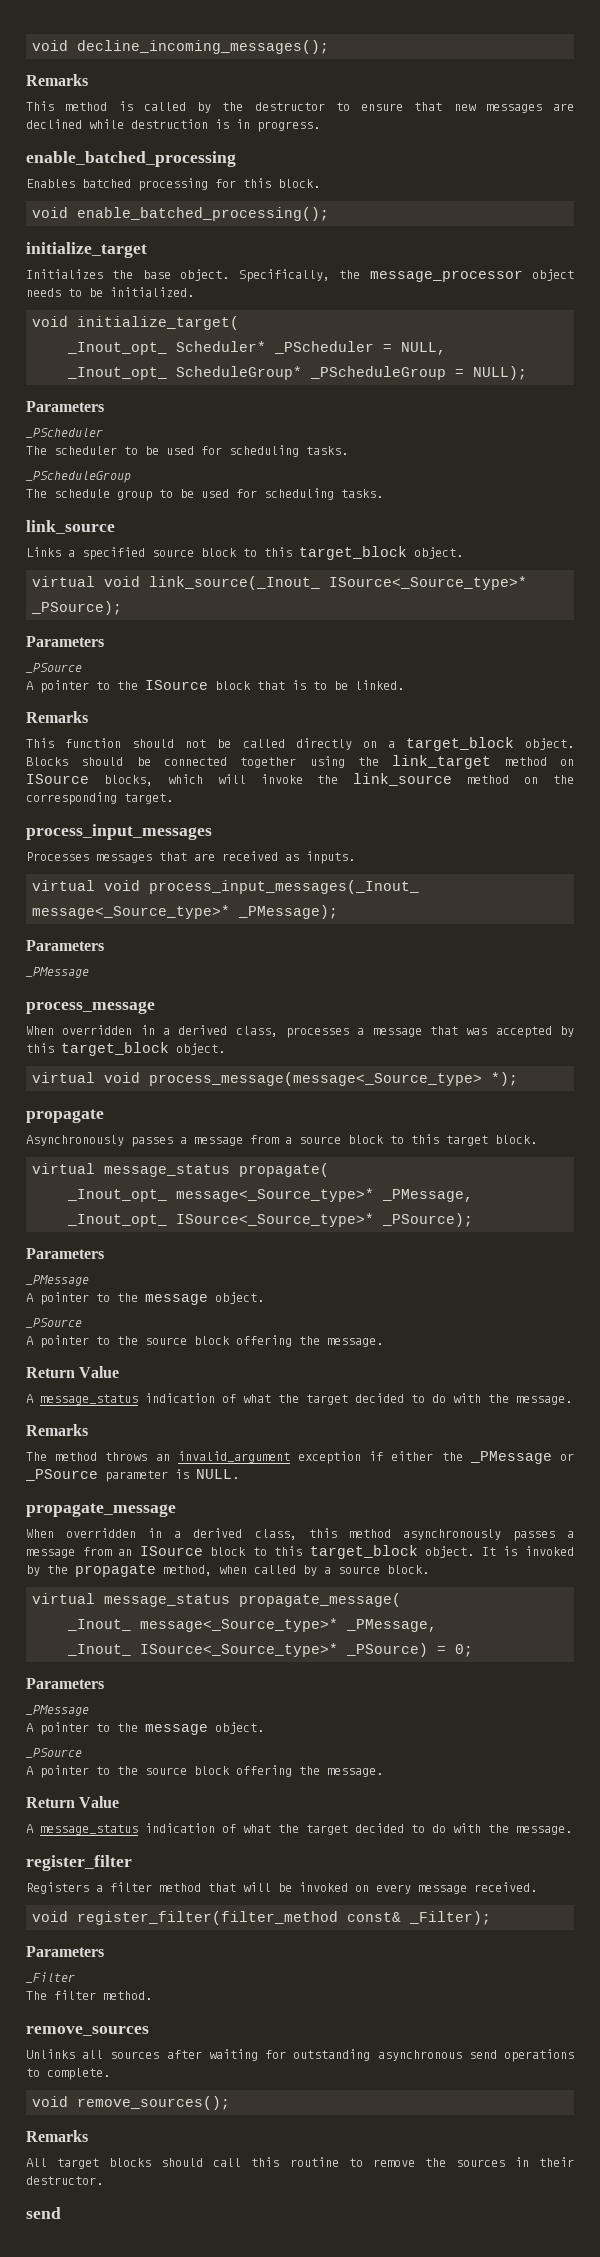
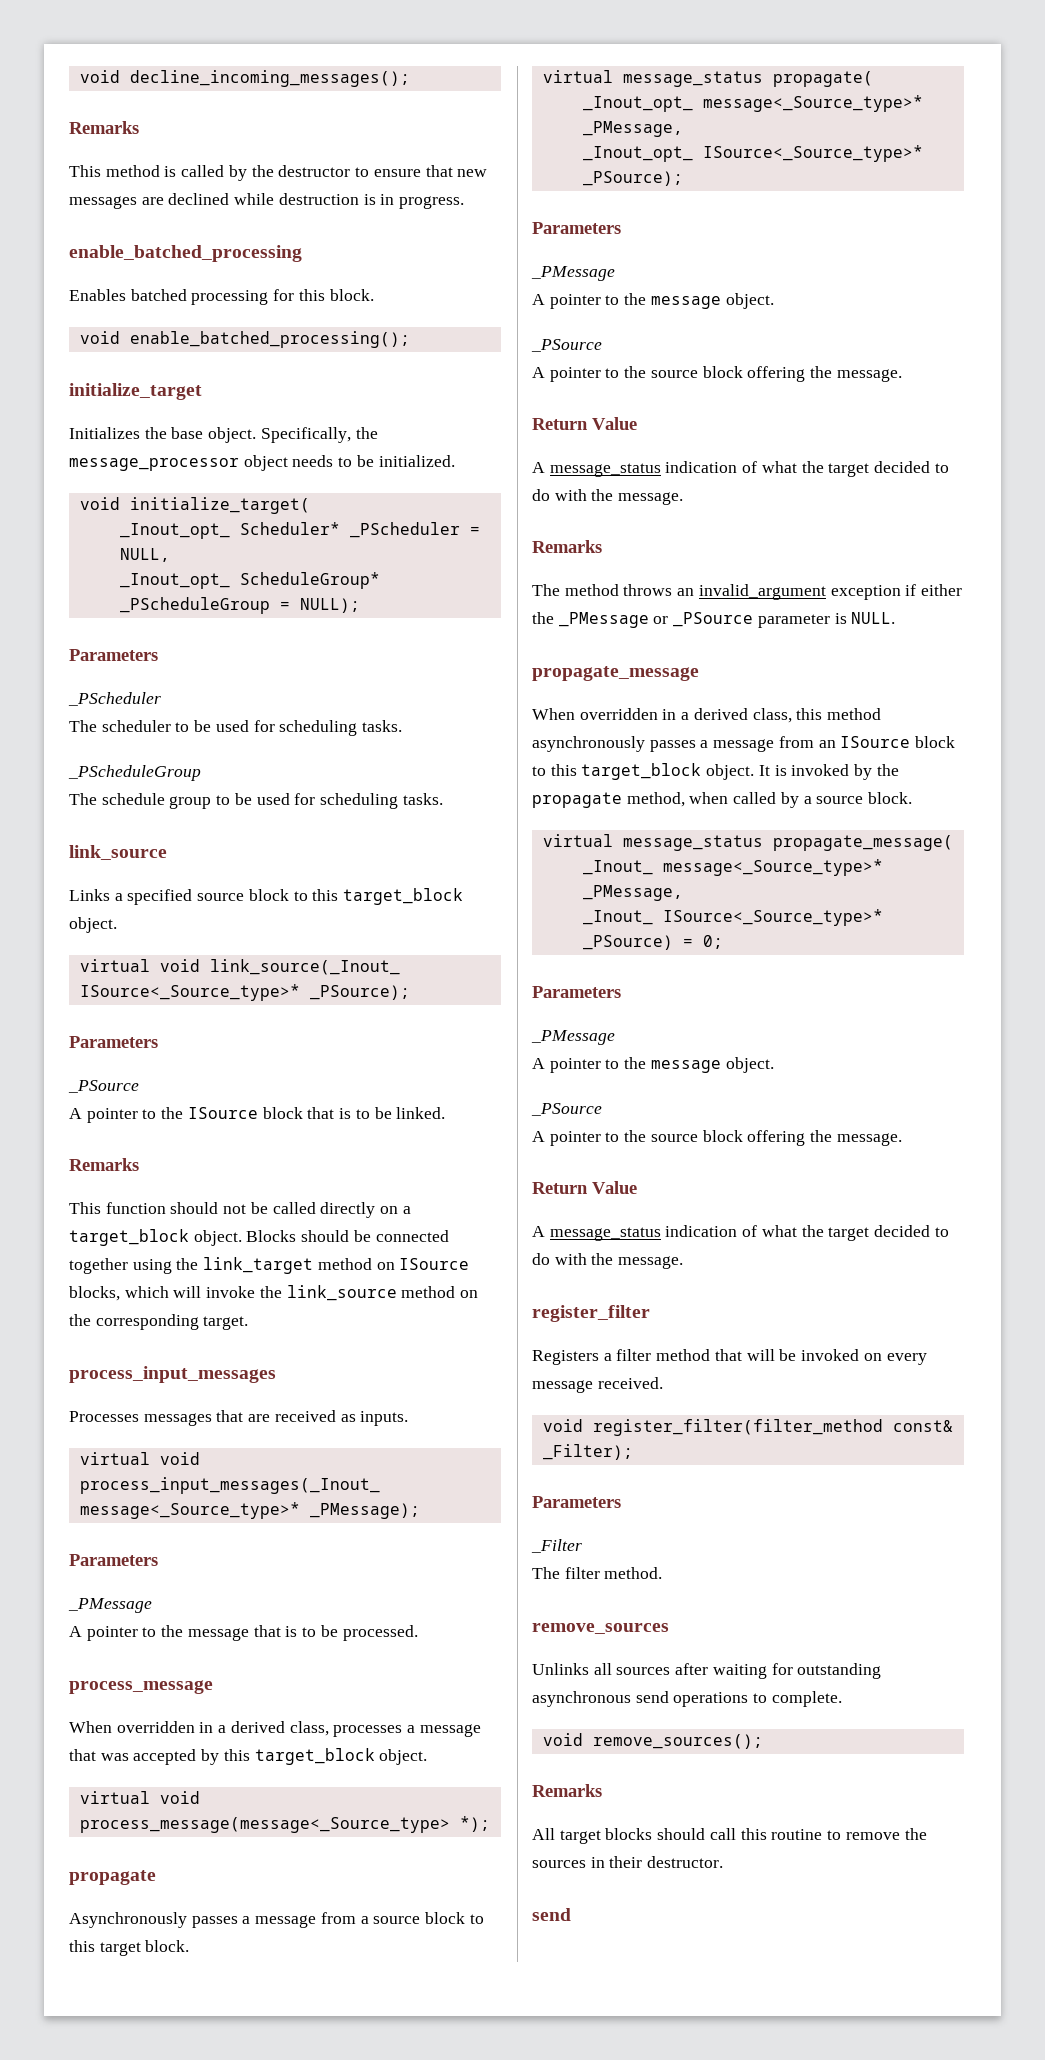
(89, 972) none -> [69,1625,418,1641] // A pointer to the message that is to be processed.

